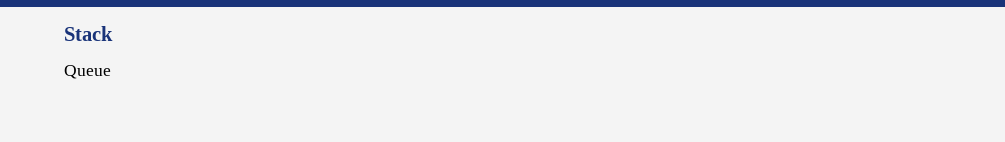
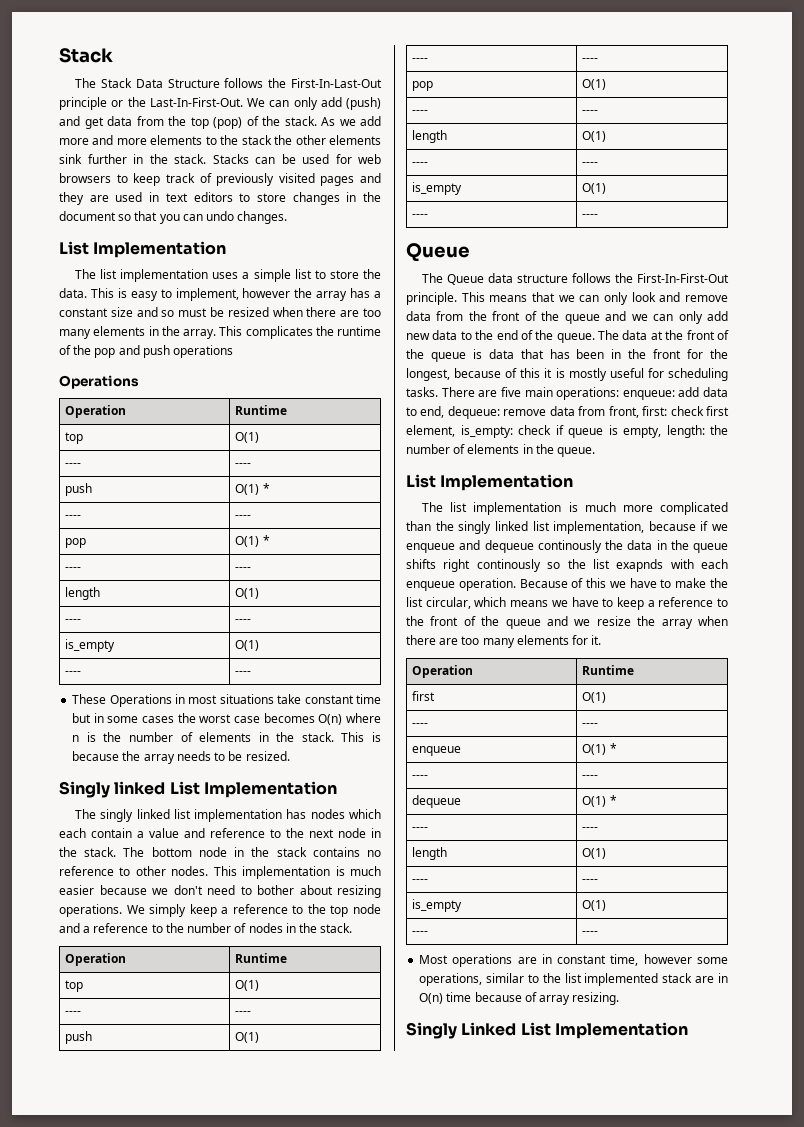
[64,65,111,79] Queue -> [75,78,382,88] [59,97,381,110] [59,116,381,129] [59,135,381,145] [59,154,381,164] [59,173,381,186] [59,192,381,205] [59,211,288,224] [59,241,227,258] [75,269,381,282] [59,288,381,301] [59,307,381,317] [59,326,381,339] [59,345,234,358] [59,375,139,389] [65,405,127,418] [235,405,288,415] [65,432,84,444] [235,432,260,443] [65,463,82,467] [235,463,252,467] [65,483,93,496] [235,483,270,495] [65,515,82,519] [235,515,252,519] [65,538,87,548] [235,535,270,547] [65,567,82,571] [235,567,252,571] [65,587,101,600] [235,588,260,599] [65,619,82,623] [235,619,252,623] [65,639,116,652] [235,640,260,651] [65,671,82,675] [235,671,252,675] [72,694,381,707] [72,713,381,725] [72,732,381,742] [72,751,290,764] [59,781,337,798] [75,809,381,822] [59,828,381,838] [59,847,382,857] [59,866,381,879] [59,885,381,898] [59,904,381,917] [59,923,353,933] [65,953,127,966] [235,953,288,963] [65,980,84,992] [235,980,260,991] [65,1011,82,1015] [235,1011,252,1015] [65,1031,93,1044] [235,1032,260,1043] [412,58,429,62] [582,58,599,62] [412,81,434,91] [582,79,607,90] [412,110,429,114] [582,110,599,114] [412,130,448,143] [582,131,607,142] [412,162,429,166] [582,162,599,166] [412,182,463,195] [582,183,607,194] [412,214,429,218] [582,214,599,218] [406,243,470,262] [422,273,729,285] [406,292,728,305] [406,311,728,324] [406,330,729,343] [406,349,728,362] [406,368,728,381] [406,387,728,400] [406,406,729,419] [406,425,728,438] [406,444,596,457] [406,474,574,491] [422,502,728,515] [406,521,728,534] [406,540,728,553] [406,559,728,572] [406,578,728,591] [406,597,728,610] [406,616,728,629] [406,635,602,648] [412,665,474,678] [582,665,635,675] [412,691,436,701] [582,692,607,703] [412,723,429,727] [582,723,599,727] [412,746,462,756] [582,743,617,755] [412,775,429,779] [582,775,599,779] [412,795,462,808] [582,795,617,807] [412,827,429,831] [582,827,599,831] [412,847,448,860] [582,848,607,859] [412,879,429,883] [582,879,599,883] [412,899,463,912] [582,900,607,911] [412,931,429,935] [582,931,599,935] [419,954,728,967] [419,973,728,986] [419,992,620,1005] [406,1022,688,1039] The Stack Data Structure follows the First-In-Last-Out principle or the Last-In-First-Out. We can only add (push) and get data from the top (pop) of the stack. As we add more and more elements to the stack the other elements sink further in the stack. Stacks can be used for web browsers to keep track of previously visited pages and they are used in text editors to store changes in the document so that you can undo changes. // List Implementation // The list implementation uses a simple list to store the data. This is easy to implement, however the array has a constant size and so must be resized when there are too many elements in the array. This complicates the runtime of the pop and push operations // Operations // Operation | Runtime // top | O(1) // ---- | ---- // push | O(1) * // ---- | ---- // pop | O(1) * // ---- | ---- // length | O(1) // ---- | ---- // is_empty | O(1) // ---- | ---- // These Operations in most situations take constant time but in some cases the worst case becomes O(n) where n is the number of elements in the stack. This is because the array needs to be resized. // Singly linked List Implementation // The singly linked list implementation has nodes which each contain a value and reference to the next node in the stack. The bottom node in the stack contains no reference to other nodes. This implementation is much easier because we don't need to bother about resizing operations. We simply keep a reference to the top node and a reference to the number of nodes in the stack. // Operation | Runtime // top | O(1) // ---- | ---- // push | O(1) // ---- | ---- // pop | O(1) // ---- | ---- // length | O(1) // ---- | ---- // is_empty | O(1) // ---- | ---- // Queue // The Queue data structure follows the First-In-First-Out principle. This means that we can only look and remove data from the front of the queue and we can only add new data to the end of the queue. The data at the front of the queue is data that has been in the front for the longest, because of this it is mostly useful for scheduling tasks. There are five main operations: enqueue: add data to end, dequeue: remove data from front, first: check first element, is_empty: check if queue is empty, length: the number of elements in the queue. // List Implementation // The list implementation is much more complicated than the singly linked list implementation, because if we enqueue and dequeue continously the data in the queue shifts right continously so the list exapnds with each enqueue operation. Because of this we have to make the list circular, which means we have to keep a reference to the front of the queue and we resize the array when there are too many elements for it. // Operation | Runtime // first | O(1) // ---- | ---- // enqueue | O(1) * // ---- | ---- // dequeue | O(1) * // ---- | ---- // length | O(1) // ---- | ---- // is_empty | O(1) // ---- | ---- // Most operations are in constant time, however some operations, similar to the list implemented stack are in O(n) time because of array resizing. // Singly Linked List Implementation

